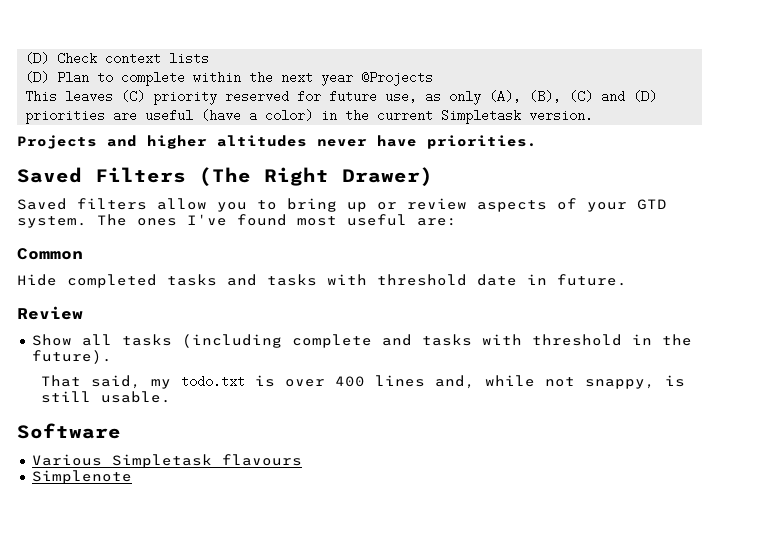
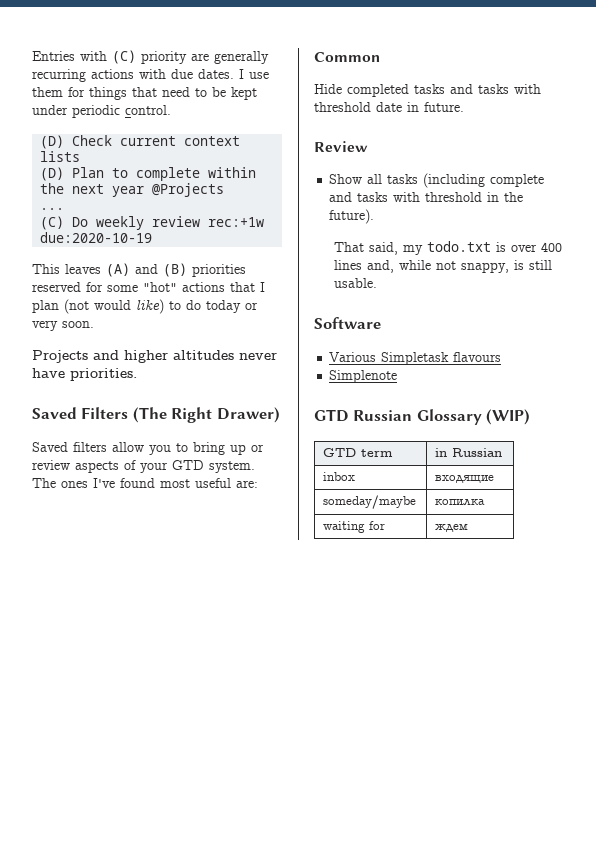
(25, 58) none -> [32,50,269,64] [32,69,269,82] [32,87,257,100] [32,105,171,118] Entries with (C) priority are generally recurring actions with due dates. I use them for things that need to be kept under periodic control. //
(98, 58) none -> [120,136,177,146] current
[25,90,658,105] [25,109,594,124] This leaves (C) priority reserved for future use, as only (A), (B), (C) and (D) priorities are useful (have a color) in the current Simpletask version. -> [40,208,65,210] [40,216,265,230] [40,232,153,243] [32,263,246,277] [32,282,265,292] [32,299,258,314] [32,320,94,331] ... // (C) Do weekly review rec:+1w due:2020-10-19 // This leaves (A) and (B) priorities reserved for some "hot" actions that I plan (not would like) to do today or very soon.
(132, 477) none -> [314,409,531,425] [323,448,394,457] [435,448,503,457] [323,472,356,481] [435,475,495,483] [323,495,417,509] [435,499,486,506] [323,521,386,533] [435,523,469,532] // GTD Russian Glossary (WIP) // GTD term | in Russian // inbox | входящие // someday/maybe | копилка // waiting for | ждем

